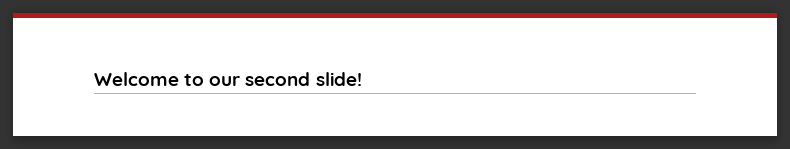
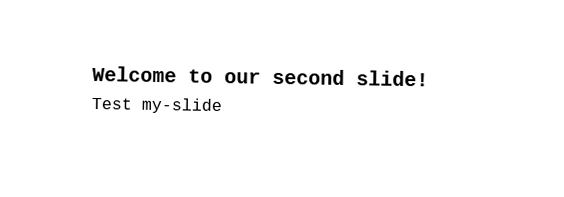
(362, 79) none -> [91,97,222,115] // Test my-slide

